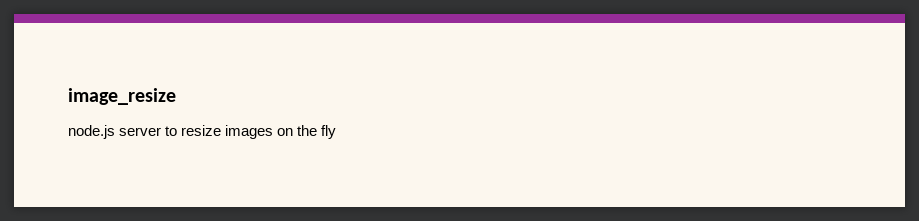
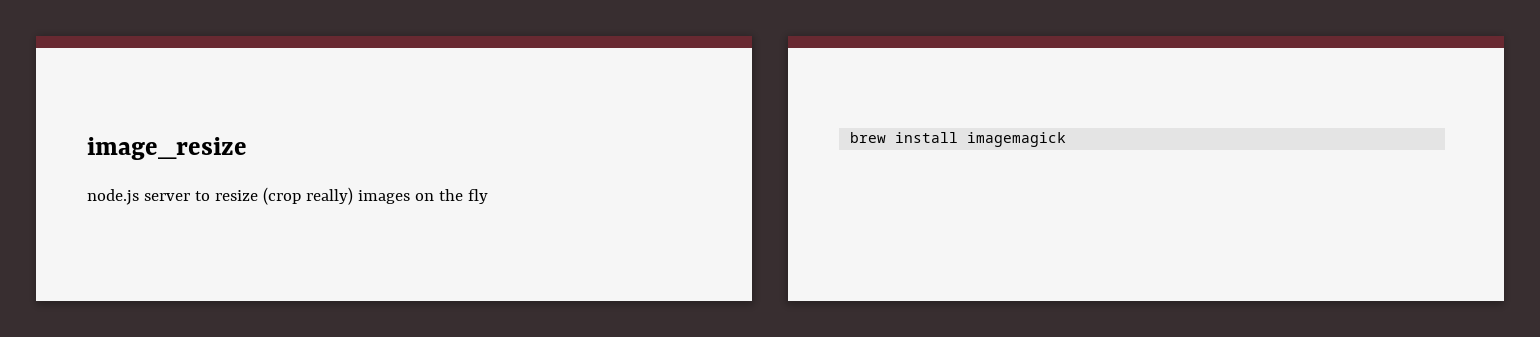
(222, 130) none -> [262,187,353,205] (crop really)
(337, 132) none -> [850,132,1067,147] // brew install imagemagick

